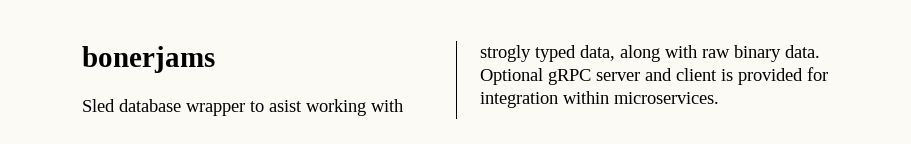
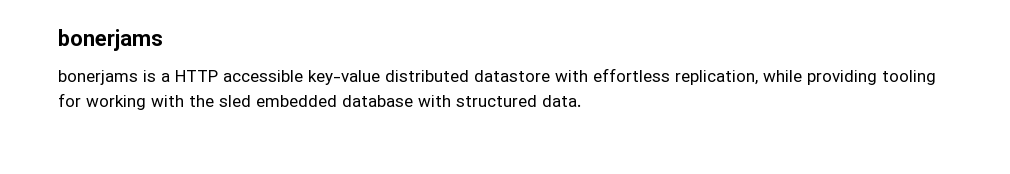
[82,99,403,116] [480,45,820,62] [480,67,828,85] [480,91,719,108] Sled database wrapper to asist working with strogly typed data, along with raw binary data. Optional gRPC server and client is provided for integration within microservices. -> [58,68,936,85] [58,93,581,110] bonerjams is a HTTP accessible key-value distributed datastore with effortless replication, while providing tooling for working with the sled embedded database with structured data.

